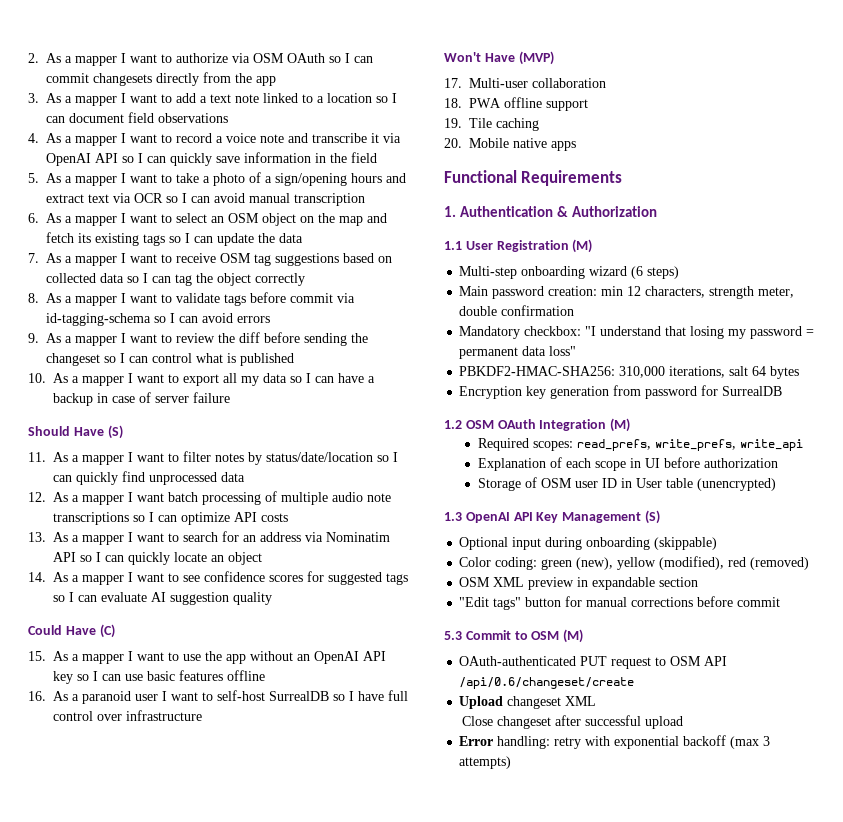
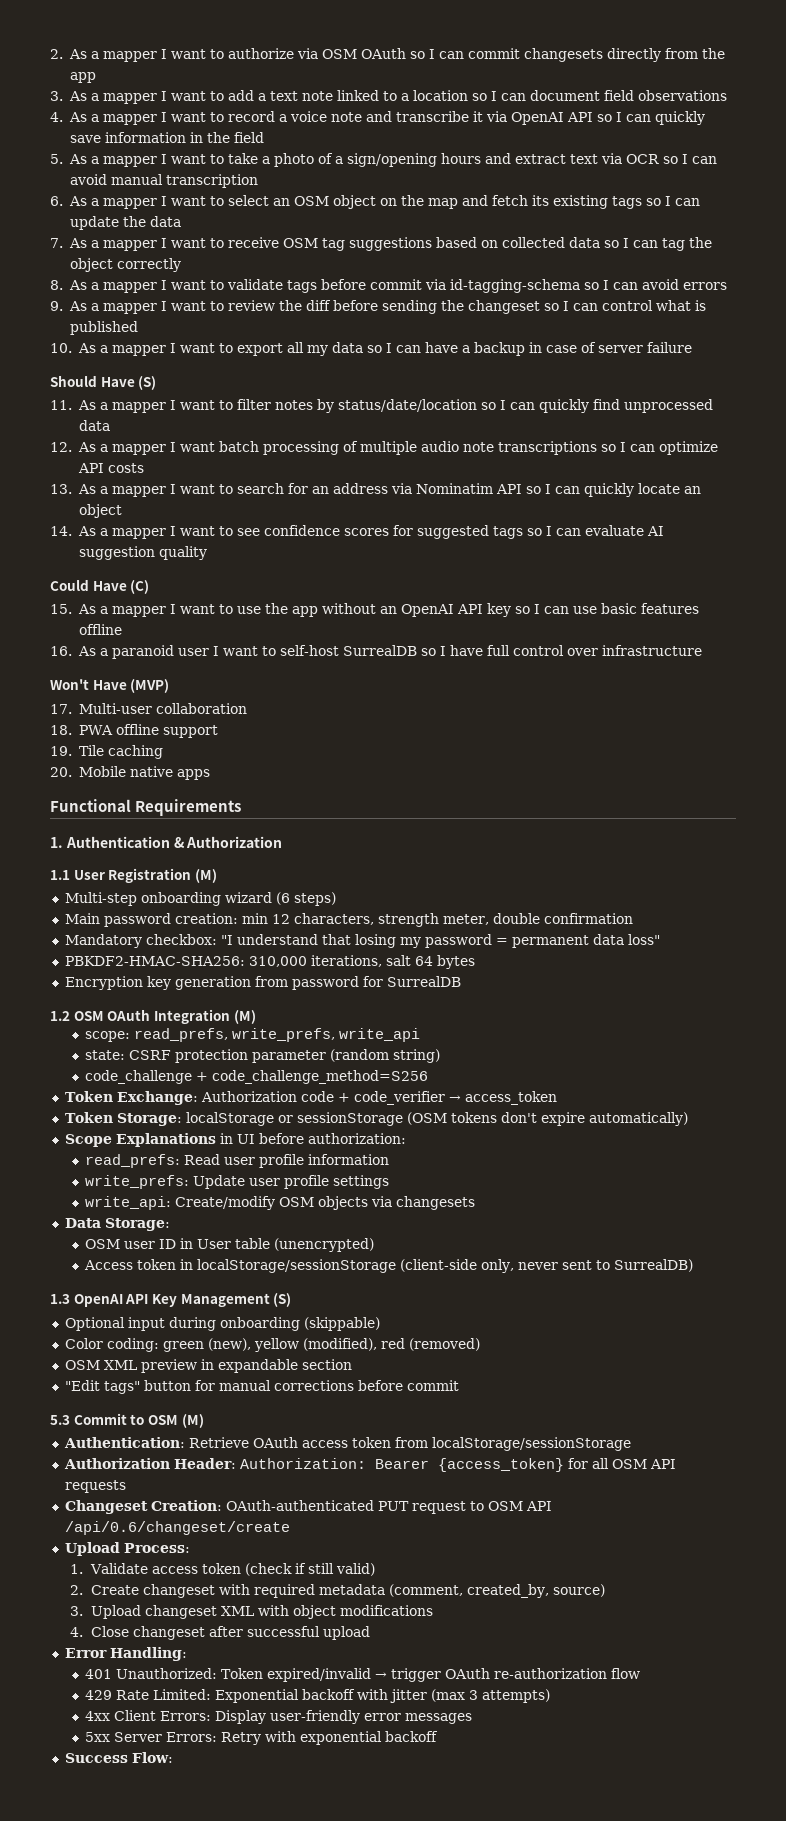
[477,438,573,451] Required scopes: -> [85,1031,131,1042] scope:
[477,457,778,471] [477,477,537,491] Explanation of each scope in UI before authorization // Storage of -> [85,1049,441,1063] [85,1070,429,1084] [64,1091,557,1105] [64,1112,688,1126] [64,1133,406,1147] [85,1154,390,1168] [85,1175,390,1189] [85,1196,476,1210] [64,1218,170,1231] state: CSRF protection parameter (random string) // code_challenge + code_challenge_method=S256 // Token Exchange: Authorization code + code_verifier → access_token // Token Storage: localStorage or sessionStorage (OSM tokens don't expire automatically) // Scope Explanations in UI before authorization: // read_prefs: Read user profile information // write_prefs: Update user profile settings // write_api: Create/modify OSM objects via changesets // Data Storage: //
(776, 484) none -> [84,1259,694,1273] // Access token in localStorage/sessionStorage (client-side only, never sent to SurrealDB)
(584, 636) none -> [63,1437,631,1451] [63,1458,676,1472] [64,1480,126,1493] [64,1500,222,1514] Authentication: Retrieve OAuth access token from localStorage/sessionStorage // Authorization Header: Authorization: Bearer {access_token} for all OSM API requests // Changeset Creation:
[507,696,597,709] changeset XML // -> [123,1543,190,1553] [70,1563,375,1576] [70,1584,605,1598] [70,1605,433,1619] [70,1627,84,1637] Process: // 1. Validate access token (check if still valid) // 2. Create changeset with required metadata (comment, created_by, source) // 3. Upload changeset XML with object modifications // 4.
[497,736,582,749] handling: retry -> [109,1647,187,1661] [85,1668,641,1682] [85,1689,551,1703] [85,1710,473,1724] [85,1732,262,1745] Handling: // 401 Unauthorized: Token expired/invalid → trigger OAuth re-authorization flow // 429 Rate Limited: Exponential backoff with jitter (max 3 attempts) // 4xx Client Errors: Display user-friendly error messages // 5xx Server Errors: Retry
[730,736,771,749] [459,756,512,769] (max 3 attempts) -> [64,1752,173,1763] // Success Flow:

